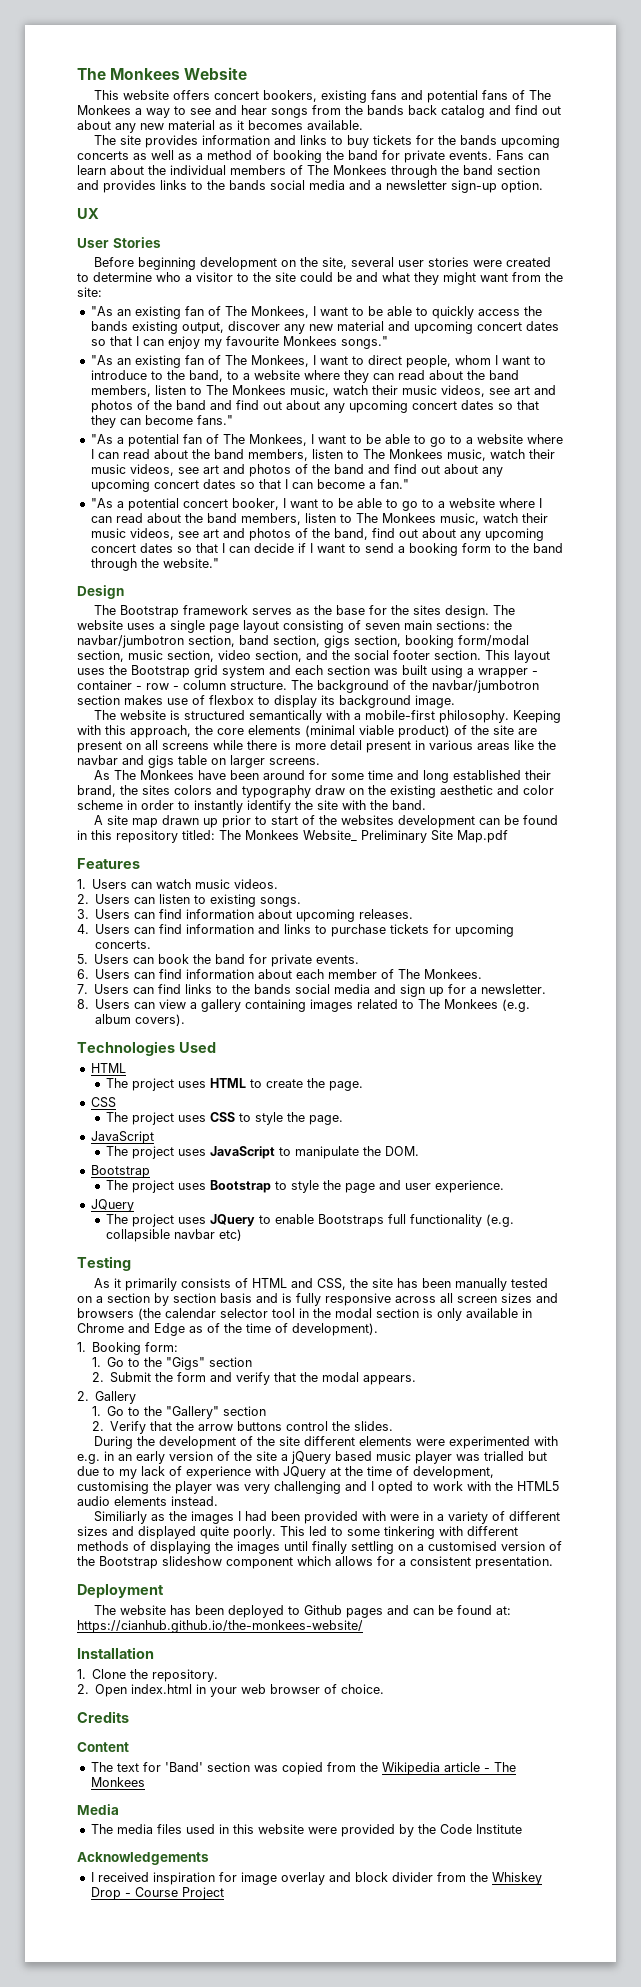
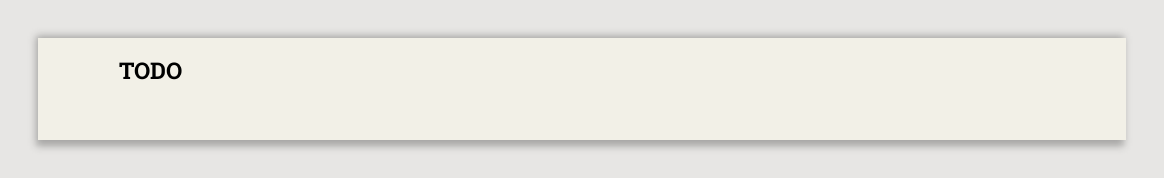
[77,67,248,80] [94,90,552,103] [77,105,561,118] [77,120,363,133] [94,135,561,148] [77,150,549,163] [77,165,540,178] [77,180,543,193] [77,208,99,219] [77,237,161,248] [94,257,552,270] [77,272,563,285] [77,287,102,297] [90,306,542,319] [90,321,559,334] [90,336,388,349] [90,355,546,368] [90,370,519,383] [90,385,556,397] [90,400,539,413] [90,415,233,428] [90,434,563,447] [90,449,555,461] [90,464,503,477] [90,479,409,492] [90,498,542,511] [90,513,548,525] [90,528,544,541] [90,543,563,556] [90,558,219,571] [77,585,124,599] [94,605,516,618] [77,620,512,633] [77,635,529,648] [77,650,550,663] [77,665,538,678] [77,680,539,693] [77,695,455,708] [94,710,562,723] [77,725,537,738] [77,740,556,753] [77,755,320,768] [94,770,552,783] [77,785,554,798] [77,800,426,813] [94,815,559,828] [77,830,508,843] [77,858,140,869] [77,879,279,889] [77,894,302,907] [77,909,414,922] [77,924,515,937] [95,940,152,949] [77,954,360,967] [77,969,483,979] [77,984,547,997] [77,999,531,1012] [95,1014,186,1026] [77,1041,216,1056] [90,1063,126,1073] [105,1078,363,1091] [90,1097,116,1108] [105,1112,343,1125] [90,1131,154,1144] [105,1146,419,1159] [90,1165,150,1178] [105,1180,504,1193] [90,1199,134,1212] [105,1214,514,1227] [105,1229,242,1242] [77,1256,131,1271] [94,1278,549,1291] [77,1293,558,1306] [77,1308,532,1321] [77,1323,378,1336] [77,1342,179,1355] [92,1357,253,1370] [92,1372,417,1385] [77,1391,137,1404] [92,1406,267,1419] [92,1421,394,1434] [94,1436,559,1449] [77,1451,547,1464] [77,1466,494,1479] [77,1481,559,1494] [77,1496,218,1506] [94,1511,561,1524] [77,1526,518,1539] [77,1541,562,1554] [77,1556,553,1569] [77,1584,164,1598] [94,1605,512,1618] [77,1620,363,1633] [77,1647,154,1659] [77,1669,219,1682] [77,1684,385,1697] [77,1711,129,1723] [77,1742,129,1752] [90,1762,516,1775] [90,1777,145,1787] [77,1804,119,1815] [90,1824,522,1837] [77,1852,209,1865] [90,1872,542,1885] [90,1887,224,1900] The Monkees Website // This website offers concert bookers, existing fans and potential fans of The Monkees a way to see and hear songs from the bands back catalog and find out about any new material as it becomes available. // The site provides information and links to buy tickets for the bands upcoming concerts as well as a method of booking the band for private events. Fans can learn about the individual members of The Monkees through the band section and provides links to the bands social media and a newsletter sign-up option. // UX // User Stories // Before beginning development on the site, several user stories were created to determine who a visitor to the site could be and what they might want from the site: // "As an existing fan of The Monkees, I want to be able to quickly access the bands existing output, discover any new material and upcoming concert dates so that I can enjoy my favourite Monkees songs." // "As an existing fan of The Monkees, I want to direct people, whom I want to introduce to the band, to a website where they can read about the band members, listen to The Monkees music, watch their music videos, see art and photos of the band and find out about any upcoming concert dates so that they can become fans." // "As a potential fan of The Monkees, I want to be able to go to a website where I can read about the band members, listen to The Monkees music, watch their music videos, see art and photos of the band and find out about any upcoming concert dates so that I can become a fan." // "As a potential concert booker, I want to be able to go to a website where I can read about the band members, listen to The Monkees music, watch their music videos, see art and photos of the band, find out about any upcoming concert dates so that I can decide if I want to send a booking form to the band through the website." // Design // The Bootstrap framework serves as the base for the sites design. The website uses a single page layout consisting of seven main sections: the navbar/jumbotron section, band section, gigs section, booking form/modal section, music section, video section, and the social footer section. This layout uses the Bootstrap grid system and each section was built using a wrapper - container - row - column structure. The background of the navbar/jumbotron section makes use of flexbox to display its background image. // The website is structured semantically with a mobile-first philosophy. Keeping with this approach, the core elements (minimal viable product) of the site are present on all screens while there is more detail present in various areas like the navbar and gigs table on larger screens. // As The Monkees have been around for some time and long established their brand, the sites colors and typography draw on the existing aesthetic and color scheme in order to instantly identify the site with the band. // A site map drawn up prior to start of the websites development can be found in this repository titled: The Monkees Website_ Preliminary Site Map.pdf // Features // 1. Users can watch music videos. // 2. Users can listen to existing songs. // 3. Users can find information about upcoming releases. // 4. Users can find information and links to purchase tickets for upcoming concerts. // 5. Users can book the band for private events. // 6. Users can find information about each member of The Monkees. // 7. Users can find links to the bands social media and sign up for a newsletter. // 8. Users can view a gallery containing images related to The Monkees (e.g. album covers). // Technologies Used // HTML // The project uses HTML to create the page. // CSS // The project uses CSS to style the page. // JavaScript // The project uses JavaScript to manipulate the DOM. // Bootstrap // The project uses Bootstrap to style the page and user experience. // JQuery // The project uses JQuery to enable Bootstraps full functionality (e.g. collapsible navbar etc) // Testing // As it primarily consists of HTML and CSS, the site has been manually tested on a section by section basis and is fully responsive across all screen sizes and browsers (the calendar selector tool in the modal section is only available in Chrome and Edge as of the time of development). // 1. Booking form: // 1. Go to the "Gigs" section // 2. Submit the form and verify that the modal appears. // 2. Gallery // 1. Go to the "Gallery" section // 2. Verify that the arrow buttons control the slides. // During the development of the site different elements were experimented with e.g. in an early version of the site a jQuery based music player was trialled but due to my lack of experience with JQuery at the time of development, customising the player was very challenging and I opted to work with the HTML5 audio elements instead. // Similiarly as the images I had been provided with were in a variety of different sizes and displayed quite poorly. This led to some tinkering with different methods of displaying the images until finally settling on a customised version of the Bootstrap slideshow component which allows for a consistent presentation. // Deployment // The website has been deployed to Github pages and can be found at: https://cianhub.github.io/the-monkees-website/ // Installation // 1. Clone the repository. // 2. Open index.html in your web browser of choice. // Credits // Content // The text for 'Band' section was copied from the Wikipedia article - The Monkees // Media // The media files used in this website were provided by the Code Institute // Acknowledgements // I received inspiration for image overlay and block divider from the Whiskey Drop - Course Project -> [119,62,182,80] TODO

